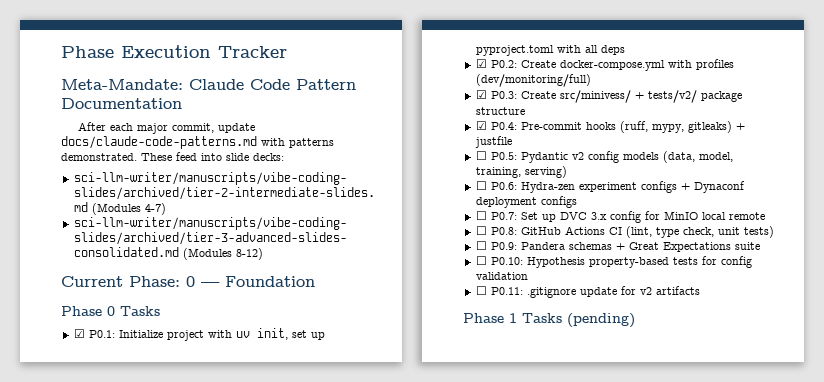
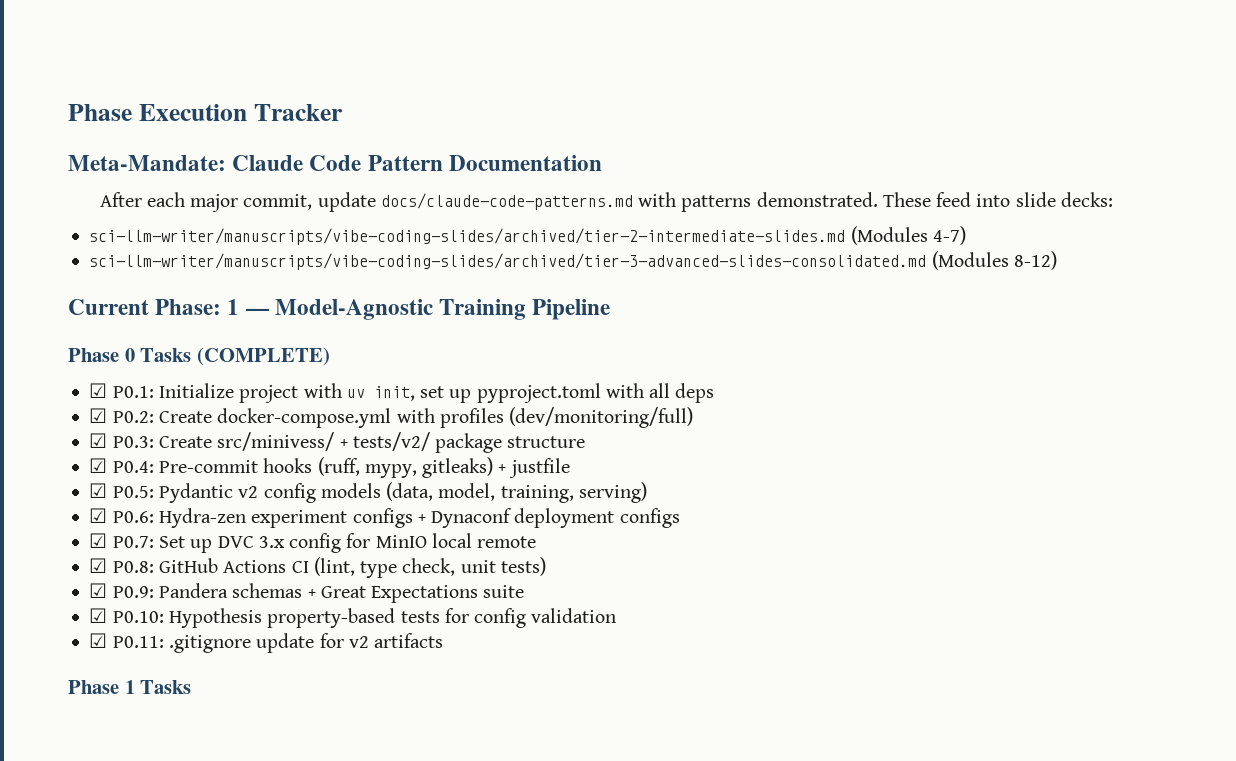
[186,276,315,287] 0 — Foundation -> [227,299,611,320] 1 — Model-Agnostic Training Pipeline
(160, 311) none -> [196,347,330,366] (COMPLETE)
[475,151,487,160] ☐ -> [89,483,108,498] ☑
[475,181,487,190] ☐ -> [89,508,108,523] ☑
[475,211,487,220] ☐ -> [89,533,108,548] ☑
[475,226,487,235] ☐ -> [89,558,108,573] ☑
[475,241,487,250] ☐ -> [89,583,108,598] ☑
[475,256,487,265] ☐ -> [89,608,108,623] ☑
[475,286,487,295] ☐ -> [89,633,108,648] ☑
[567,313,635,328] (pending) -> (192, 687) none

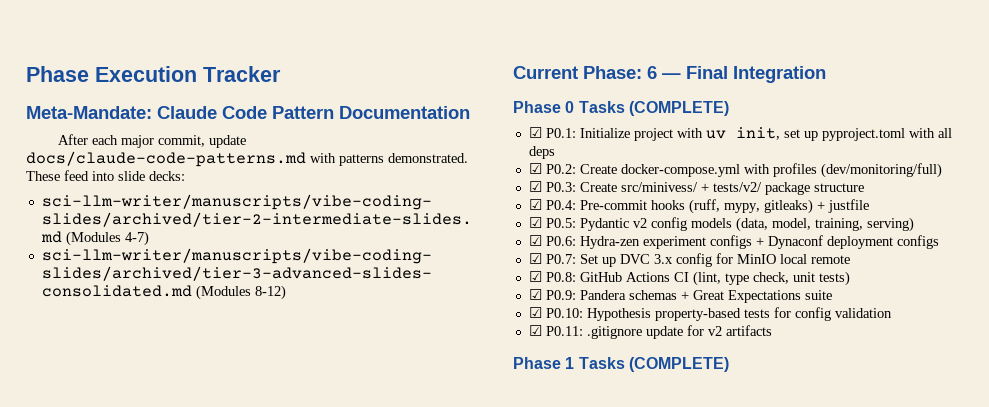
[227,299,611,320] 1 — Model-Agnostic Training Pipeline -> [647,66,826,83] 6 — Final Integration
(192, 687) none -> [628,357,729,372] (COMPLETE)

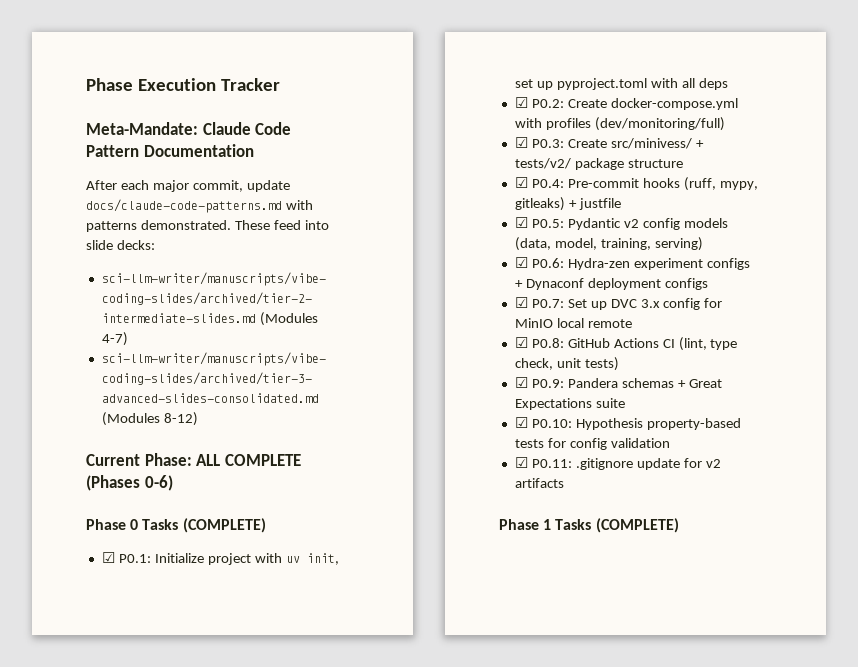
[647,66,826,83] 6 — Final Integration -> [196,454,301,466] [86,475,173,491] ALL COMPLETE (Phases 0-6)

